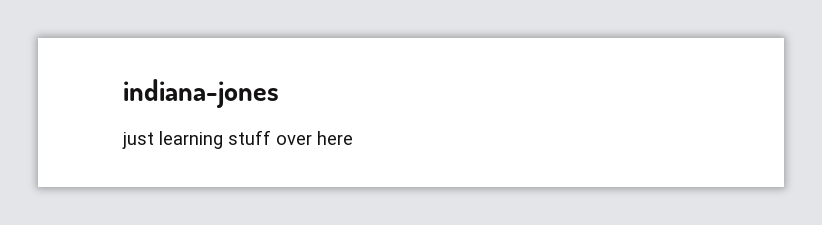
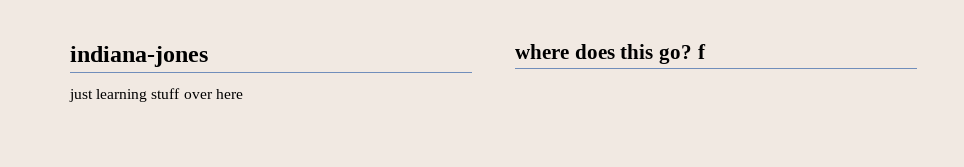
(353, 138) none -> [515,44,706,64] // where does this go? f

